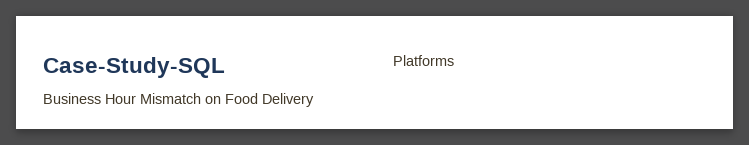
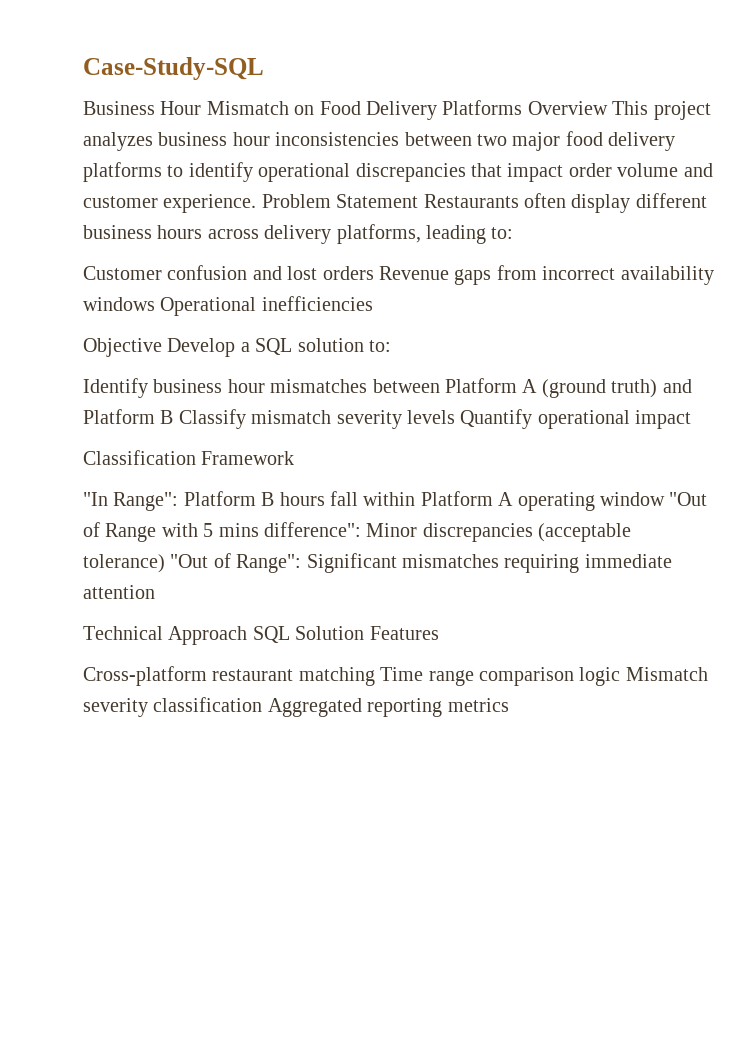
(454, 60) none -> [527,101,711,120] [83,131,676,151] [83,162,713,182] [83,193,707,213] [83,224,514,244] [83,265,714,285] [83,296,373,316] [83,338,391,357] [83,378,692,398] [83,409,692,429] [83,450,295,465] [83,491,708,511] [83,522,632,542] [83,553,672,573] [83,585,155,599] [83,626,439,645] [83,666,708,686] [83,697,509,717] Overview This project analyzes business hour inconsistencies between two major food delivery platforms to identify operational discrepancies that impact order volume and customer experience. Problem Statement Restaurants often display different business hours across delivery platforms, leading to: // Customer confusion and lost orders Revenue gaps from incorrect availability windows Operational inefficiencies // Objective Develop a SQL solution to: // Identify business hour mismatches between Platform A (ground truth) and Platform B Classify mismatch severity levels Quantify operational impact // Classification Framework // "In Range": Platform B hours fall within Platform A operating window "Out of Range with 5 mins difference": Minor discrepancies (acceptable tolerance) "Out of Range": Significant mismatches requiring immediate attention // Technical Approach SQL Solution Features // Cross-platform restaurant matching Time range comparison logic Mismatch severity classification Aggregated reporting metrics

